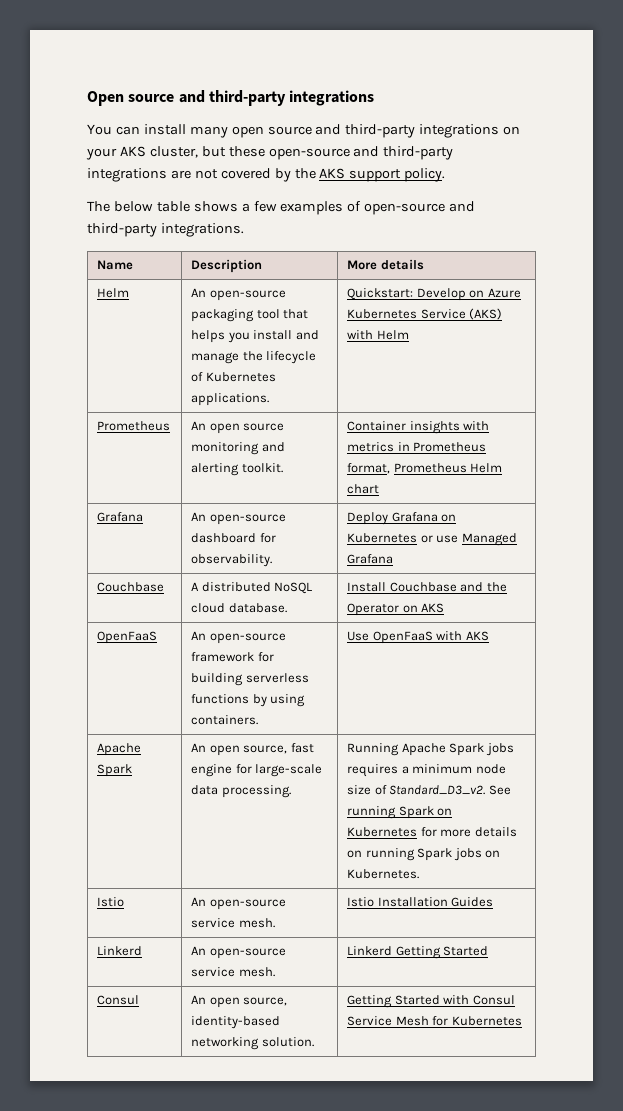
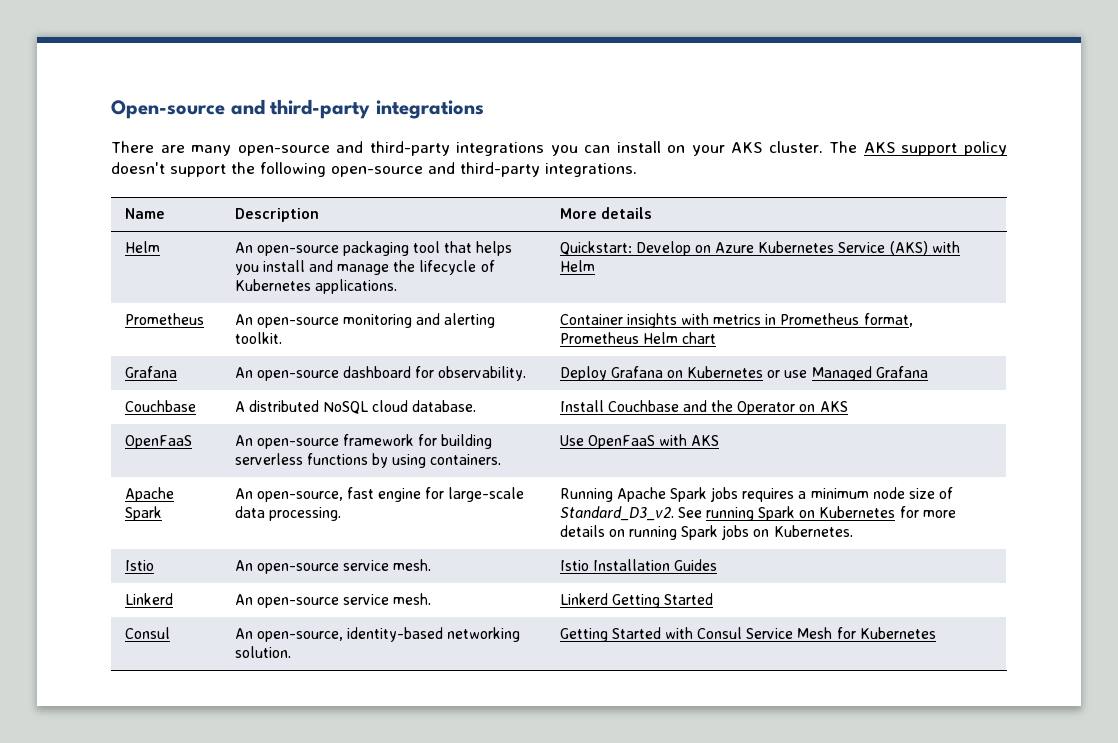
[87,91,175,106] Open source -> [111,100,225,119] Open-source
[87,124,521,138] [86,146,454,160] [87,168,446,182] [87,201,362,215] You can install many open source and third-party integrations on your AKS cluster, but these open-source and third-party integrations are not covered by the AKS support policy. // The below table shows a few examples of -> [111,141,1007,156] [111,162,326,177] There are many open-source and third-party integrations you can install on your AKS cluster. The AKS support policy doesn't support the following
[209,423,285,434] open source -> [256,317,339,328] open-source
[209,745,288,756] open source, -> [256,491,343,502] open-source,
[209,997,288,1008] open source, -> [256,631,343,642] open-source,

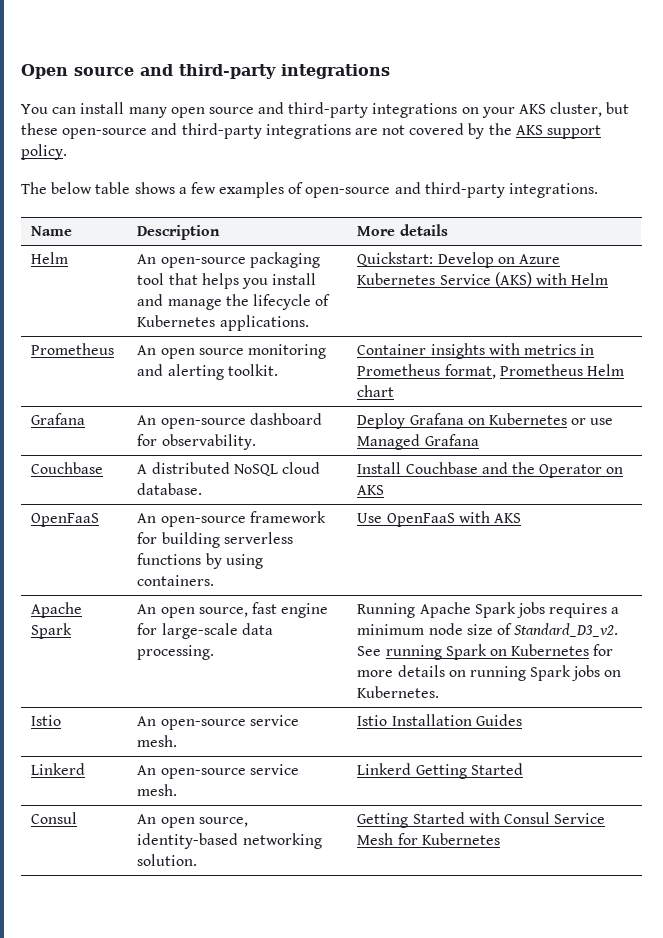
[111,100,225,119] Open-source -> [21,64,134,79] Open source
[111,141,1007,156] [111,162,326,177] There are many open-source and third-party integrations you can install on your AKS cluster. The AKS support policy doesn't support the following -> [21,102,630,118] [21,123,602,139] [21,144,67,160] [21,182,304,198] You can install many open source and third-party integrations on your AKS cluster, but these open-source and third-party integrations are not covered by the AKS support policy. // The below table shows a few examples of
[256,317,339,328] open-source -> [160,348,244,359] open source
[256,491,343,502] open-source, -> [160,607,248,618] open source,
[256,631,343,642] open-source, -> [160,817,248,828] open source,

